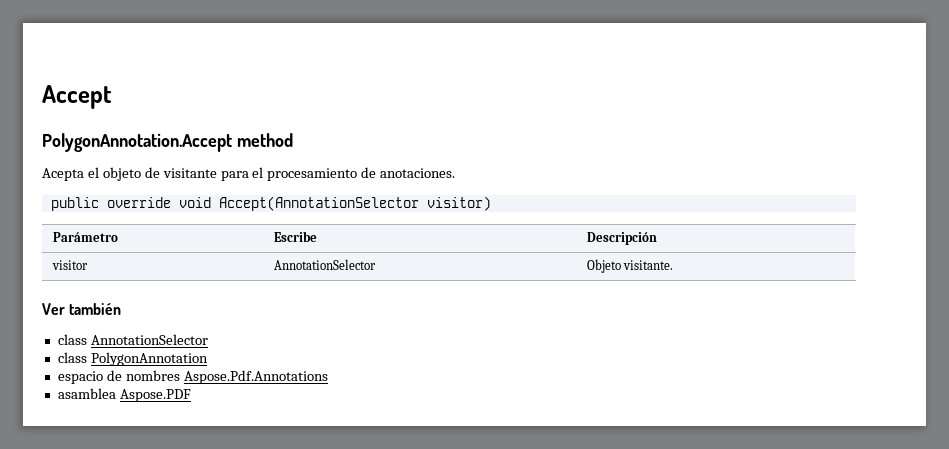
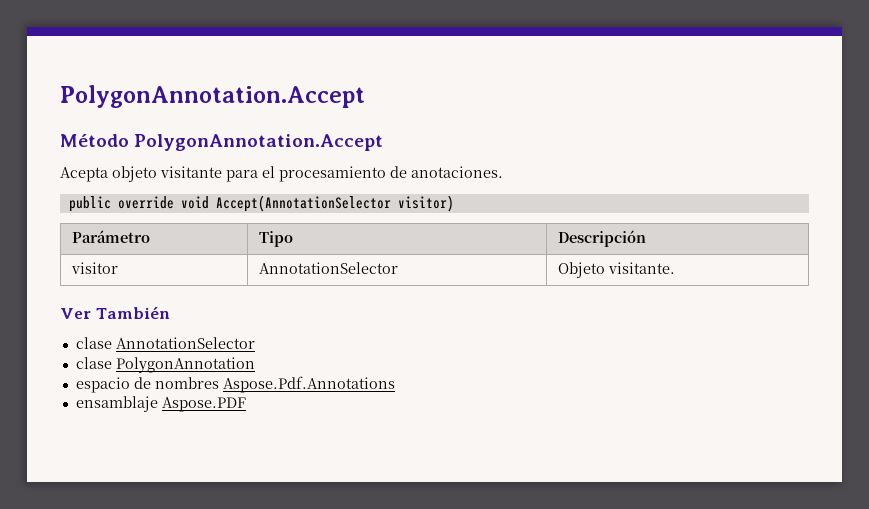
[42,85,112,109] [42,133,293,152] Accept // PolygonAnnotation.Accept method -> [60,85,365,108] [60,133,384,151] PolygonAnnotation.Accept // Método PolygonAnnotation.Accept
[87,167,160,181] el objeto de -> [112,166,157,182] objeto
[273,231,317,242] Escribe -> [258,231,293,247] Tipo
[69,303,122,315] [57,334,87,345] también // class -> [95,306,170,319] [75,337,112,349] También // clase
[57,352,87,363] class -> [75,357,112,369] clase
[57,388,116,399] asamblea -> [75,396,158,412] ensamblaje

